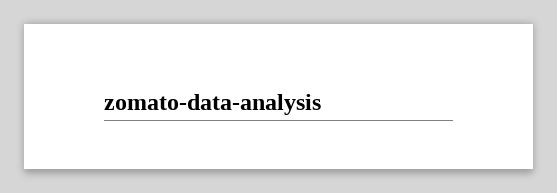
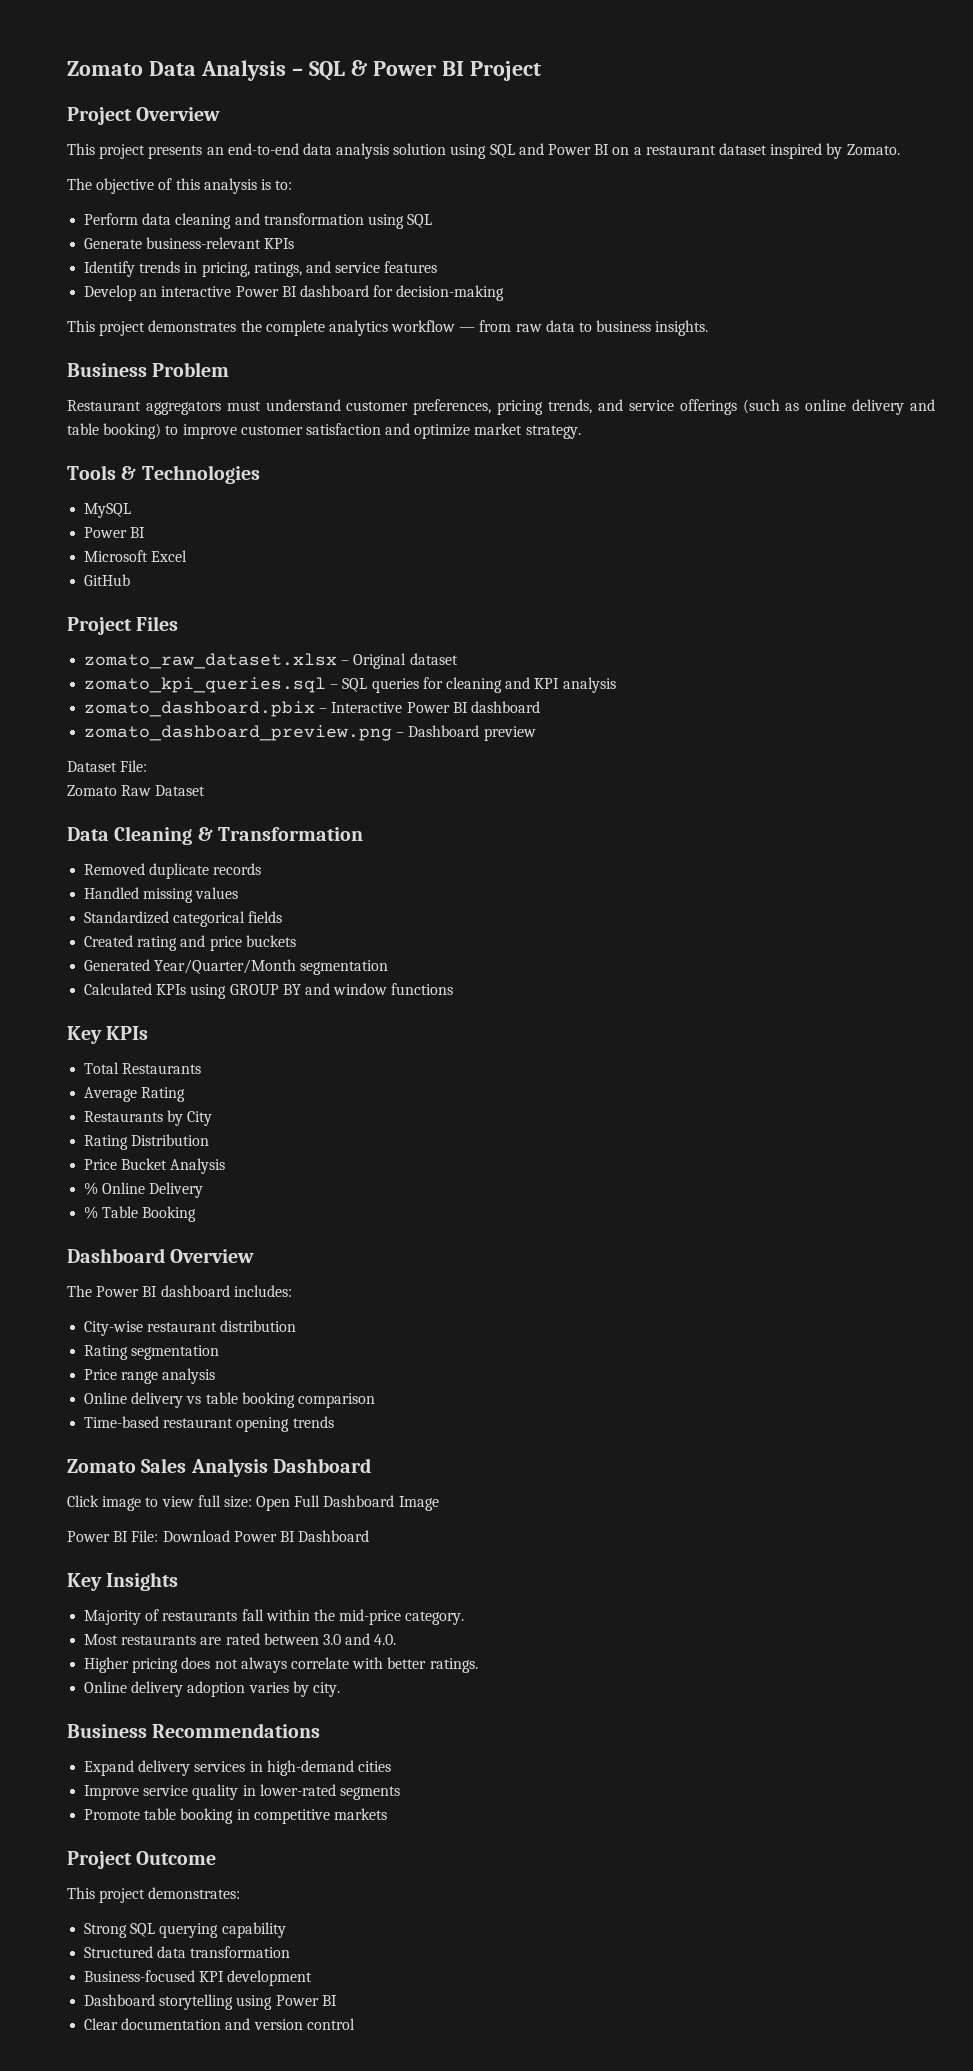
[104,94,321,115] zomato-data-analysis -> [67,60,541,81] [67,107,221,125] [67,143,900,159] [67,178,293,194] [84,213,433,229] [84,237,295,249] [84,261,438,277] [84,285,505,301] [67,320,709,336] [67,362,230,377] [67,399,936,415] [67,423,581,439] [67,465,260,484] [84,503,132,518] [84,527,146,538] [84,550,188,562] [84,574,131,586] [67,616,179,635] [84,653,458,669] [84,677,616,693] [84,701,540,717] [84,725,536,741] [67,760,148,772] [67,785,206,796] [67,826,363,845] [84,863,262,879] [84,887,239,903] [84,911,283,927] [84,935,296,951] [84,959,389,975] [84,983,454,999] [67,1026,149,1044] [84,1062,202,1074] [84,1087,186,1102] [84,1110,213,1126] [84,1134,210,1150] [84,1158,226,1174] [84,1182,204,1198] [84,1206,197,1222] [67,1248,255,1263] [67,1285,292,1297] [84,1320,297,1336] [84,1345,220,1360] [84,1368,216,1384] [84,1392,375,1408] [84,1416,334,1432] [67,1458,371,1477] [67,1495,439,1511] [67,1530,370,1542] [67,1572,179,1591] [84,1609,465,1625] [84,1633,397,1645] [84,1657,478,1673] [84,1681,340,1697] [67,1723,321,1738] [84,1760,391,1776] [84,1784,400,1800] [84,1808,387,1824] [67,1851,217,1869] [67,1887,241,1903] [84,1922,286,1938] [84,1946,291,1958] [84,1970,313,1986] [84,1994,337,2010] [84,2018,355,2030] Zomato Data Analysis – SQL & Power BI Project // Project Overview // This project presents an end-to-end data analysis solution using SQL and Power BI on a restaurant dataset inspired by Zomato. // The objective of this analysis is to: // Perform data cleaning and transformation using SQL // Generate business-relevant KPIs // Identify trends in pricing, ratings, and service features // Develop an interactive Power BI dashboard for decision-making // This project demonstrates the complete analytics workflow — from raw data to business insights. // Business Problem // Restaurant aggregators must understand customer preferences, pricing trends, and service offerings (such as online delivery and table booking) to improve customer satisfaction and optimize market strategy. // Tools & Technologies // MySQL // Power BI // Microsoft Excel // GitHub // Project Files // zomato_raw_dataset.xlsx – Original dataset // zomato_kpi_queries.sql – SQL queries for cleaning and KPI analysis // zomato_dashboard.pbix – Interactive Power BI dashboard // zomato_dashboard_preview.png – Dashboard preview // Dataset File: // Zomato Raw Dataset // Data Cleaning & Transformation // Removed duplicate records // Handled missing values // Standardized categorical fields // Created rating and price buckets // Generated Year/Quarter/Month segmentation // Calculated KPIs using GROUP BY and window functions // Key KPIs // Total Restaurants // Average Rating // Restaurants by City // Rating Distribution // Price Bucket Analysis // % Online Delivery // % Table Booking // Dashboard Overview // The Power BI dashboard includes: // City-wise restaurant distribution // Rating segmentation // Price range analysis // Online delivery vs table booking comparison // Time-based restaurant opening trends // Zomato Sales Analysis Dashboard // Click image to view full size: Open Full Dashboard Image // Power BI File: Download Power BI Dashboard // Key Insights // Majority of restaurants fall within the mid-price category. // Most restaurants are rated between 3.0 and 4.0. // Higher pricing does not always correlate with better ratings. // Online delivery adoption varies by city. // Business Recommendations // Expand delivery services in high-demand cities // Improve service quality in lower-rated segments // Promote table booking in competitive markets // Project Outcome // This project demonstrates: // Strong SQL querying capability // Structured data transformation // Business-focused KPI development // Dashboard storytelling using Power BI // Clear documentation and version control

